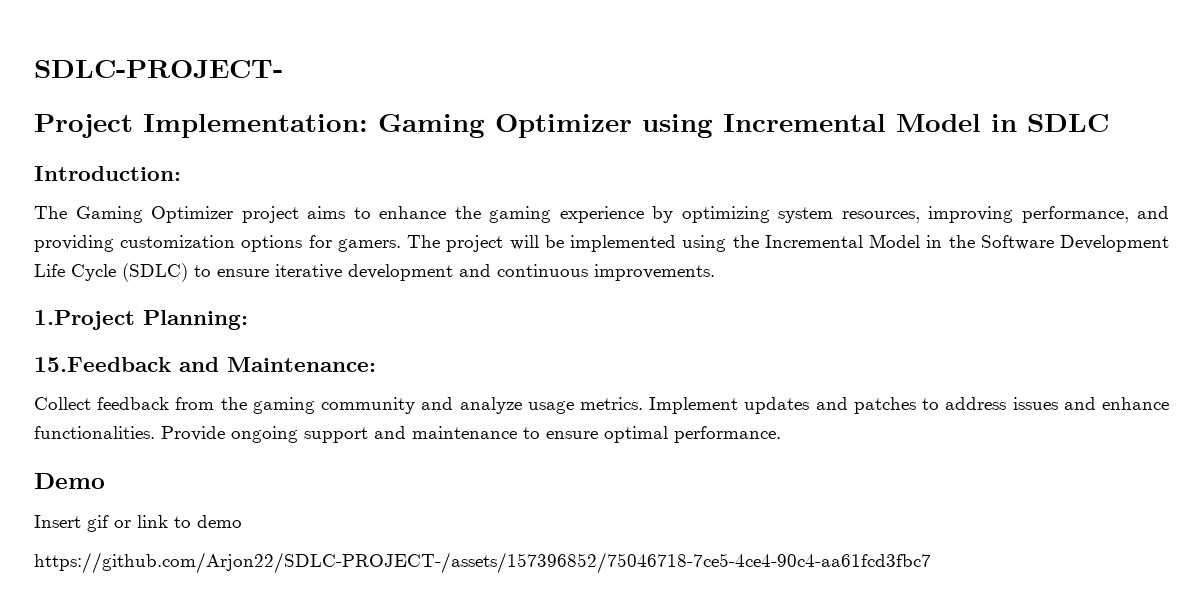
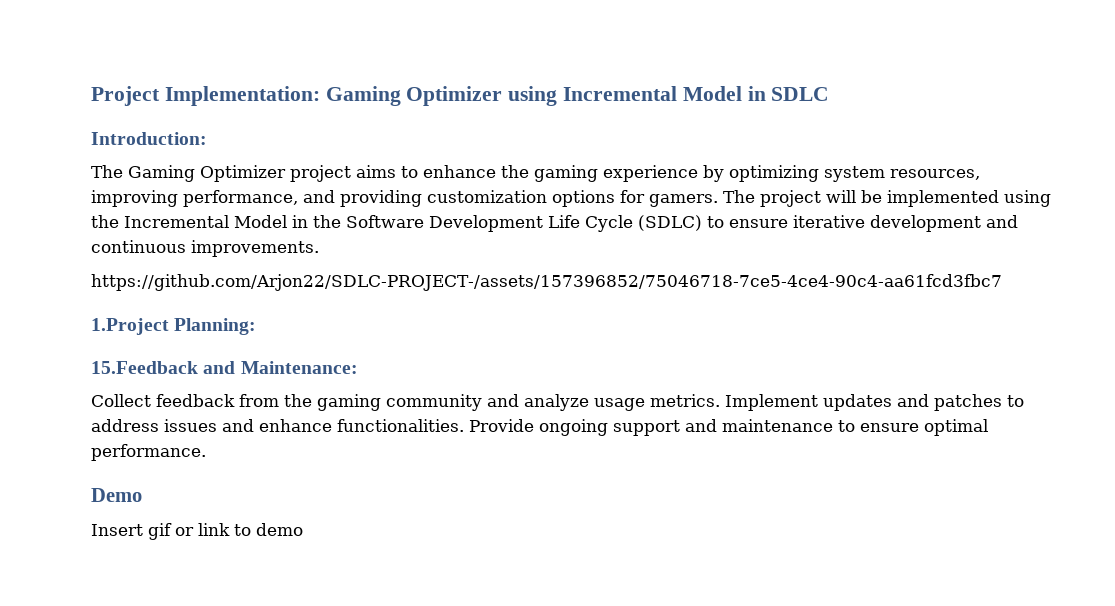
[34,60,283,78] SDLC-PROJECT- // -> (91, 96) none
(715, 272) none -> [91,274,1002,291] // https://github.com/Arjon22/SDLC-PROJECT-/assets/157396852/75046718-7ce5-4ce4-90c4-aa61fcd3fbc7
[34,552,931,574] // https://github.com/Arjon22/SDLC-PROJECT-/assets/157396852/75046718-7ce5-4ce4-90c4-aa61fcd3fbc7 -> (303, 529) none

